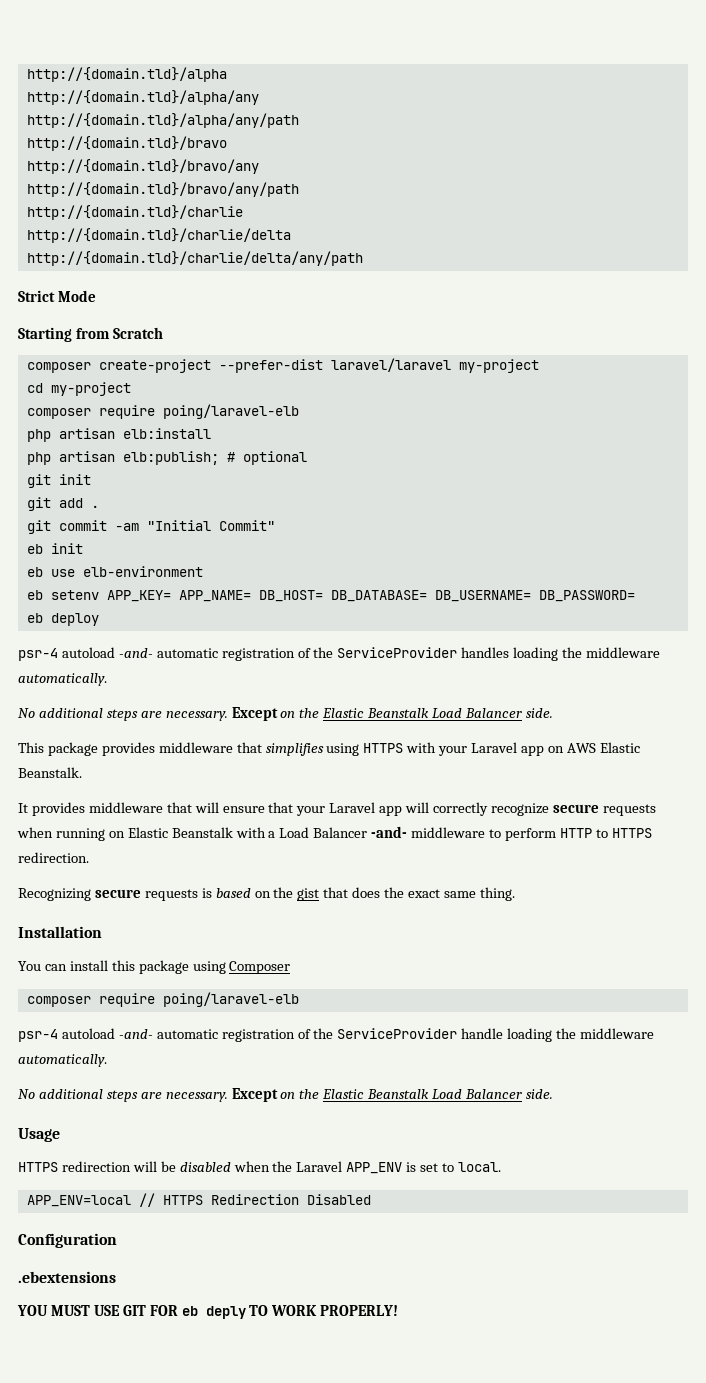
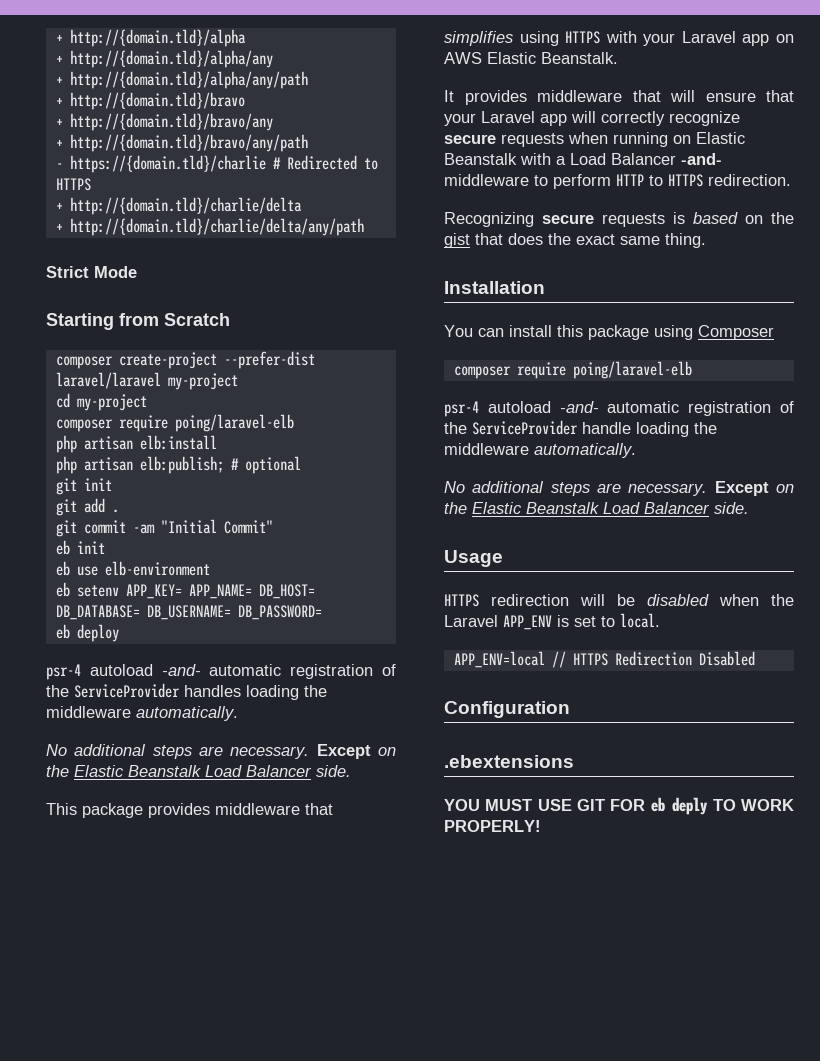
(26, 74) none -> [55,34,63,43] +
(227, 74) none -> [55,55,63,64] +
(259, 97) none -> [55,76,63,85] +
(299, 120) none -> [55,97,63,106] +
(227, 143) none -> [55,118,63,127] +
(259, 166) none -> [55,139,63,148] +
[26,205,243,220] http://{domain.tld}/charlie // -> [55,155,378,173] [55,178,91,191] [55,202,63,211] - https://{domain.tld}/charlie # Redirected to HTTPS // +
(291, 235) none -> [55,223,63,232] +

